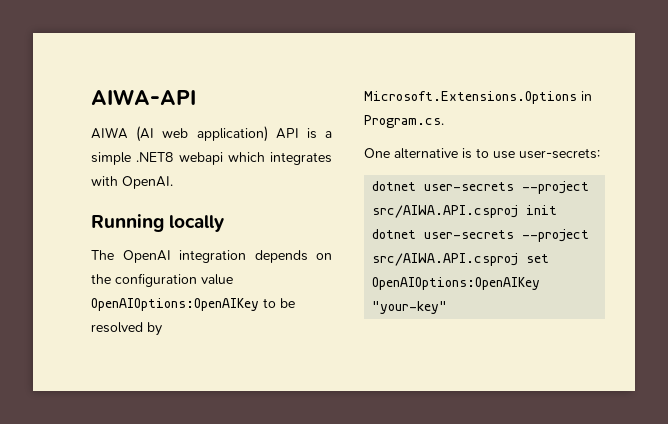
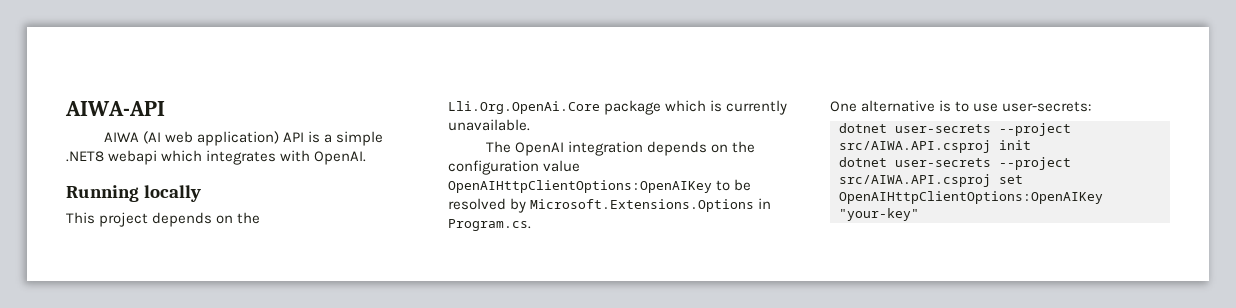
(225, 223) none -> [66,212,261,227] [448,100,788,115] [448,119,530,131] // This project depends on the Lli.Org.OpenAi.Core package which is currently unavailable.
[91,298,259,311] OpenAIOptions:OpenAIKey -> [448,180,712,193] OpenAIHttpClientOptions:OpenAIKey
[372,277,541,290] OpenAIOptions:OpenAIKey -> [839,191,1103,204] OpenAIHttpClientOptions:OpenAIKey

